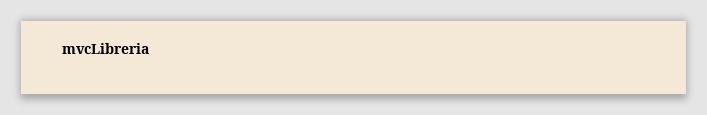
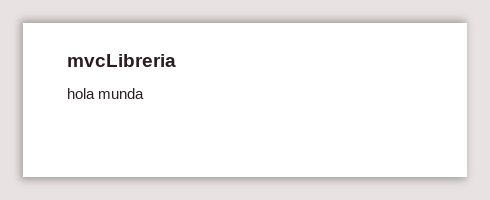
(149, 48) none -> [67,88,145,99] // hola munda

